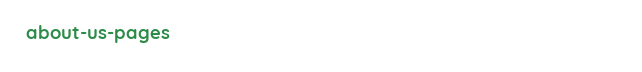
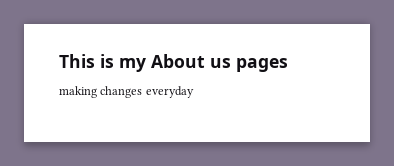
[26,25,170,43] about-us-pages -> [59,54,288,72] [59,86,194,98] This is my About us pages // making changes everyday

